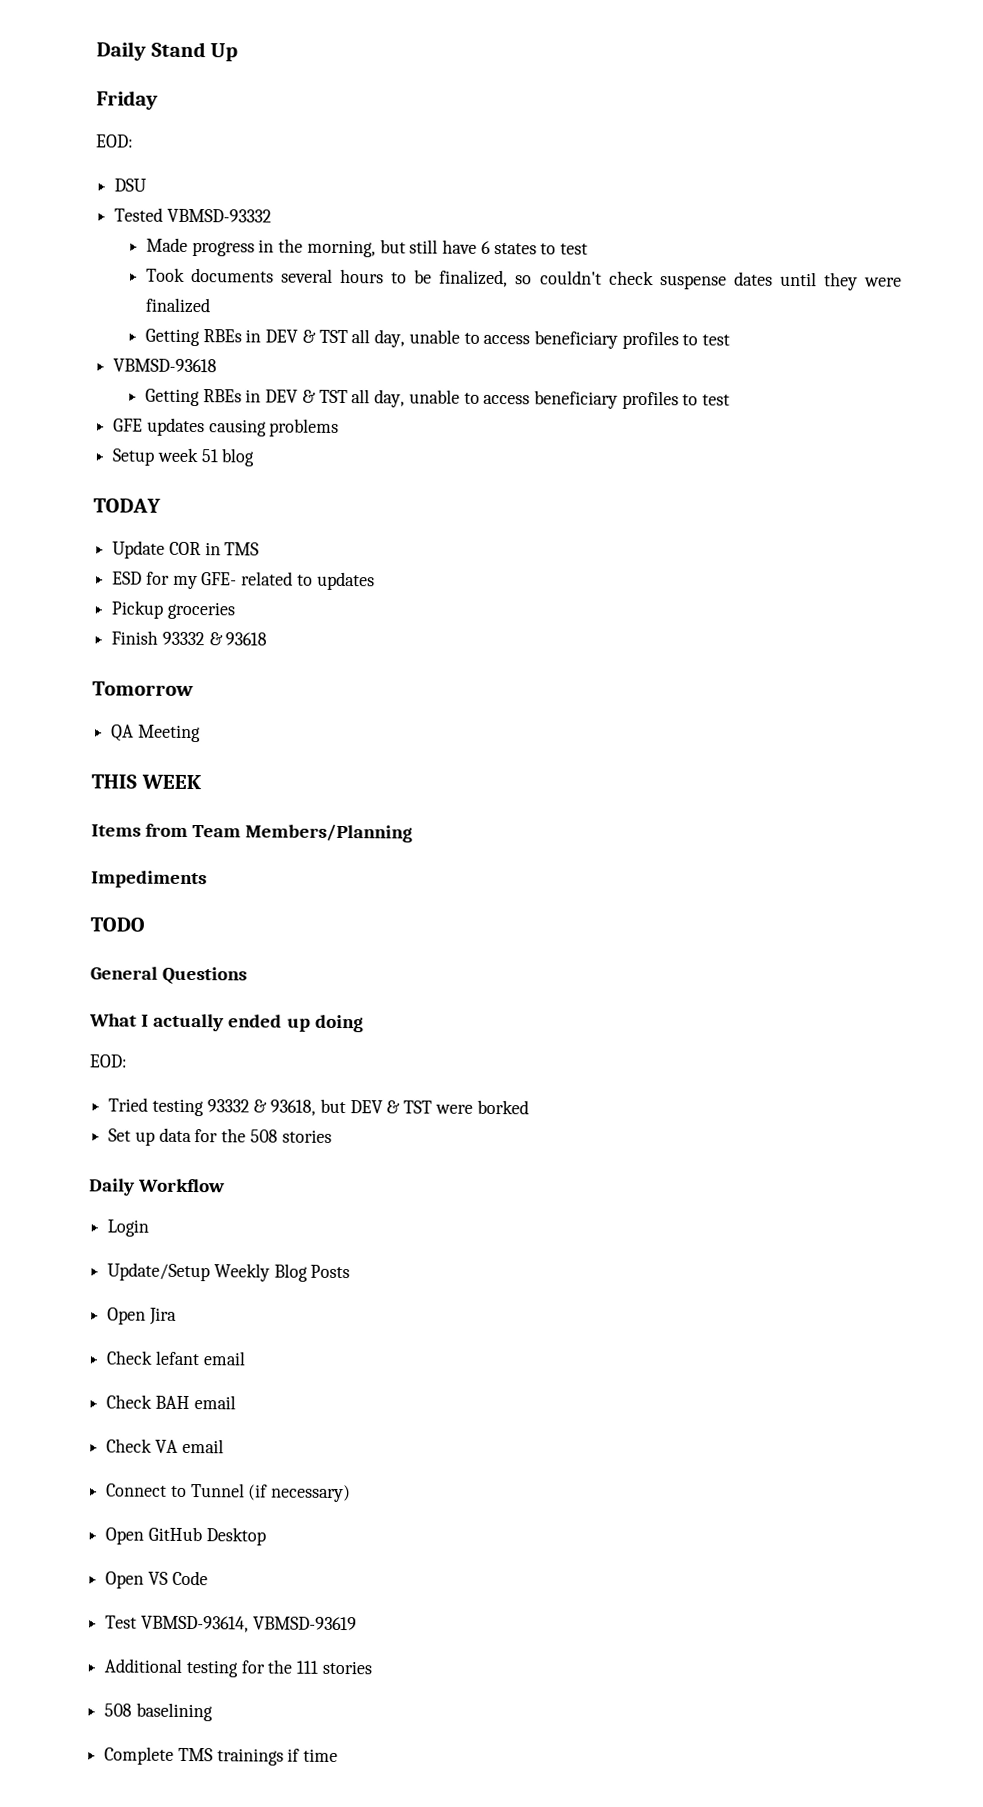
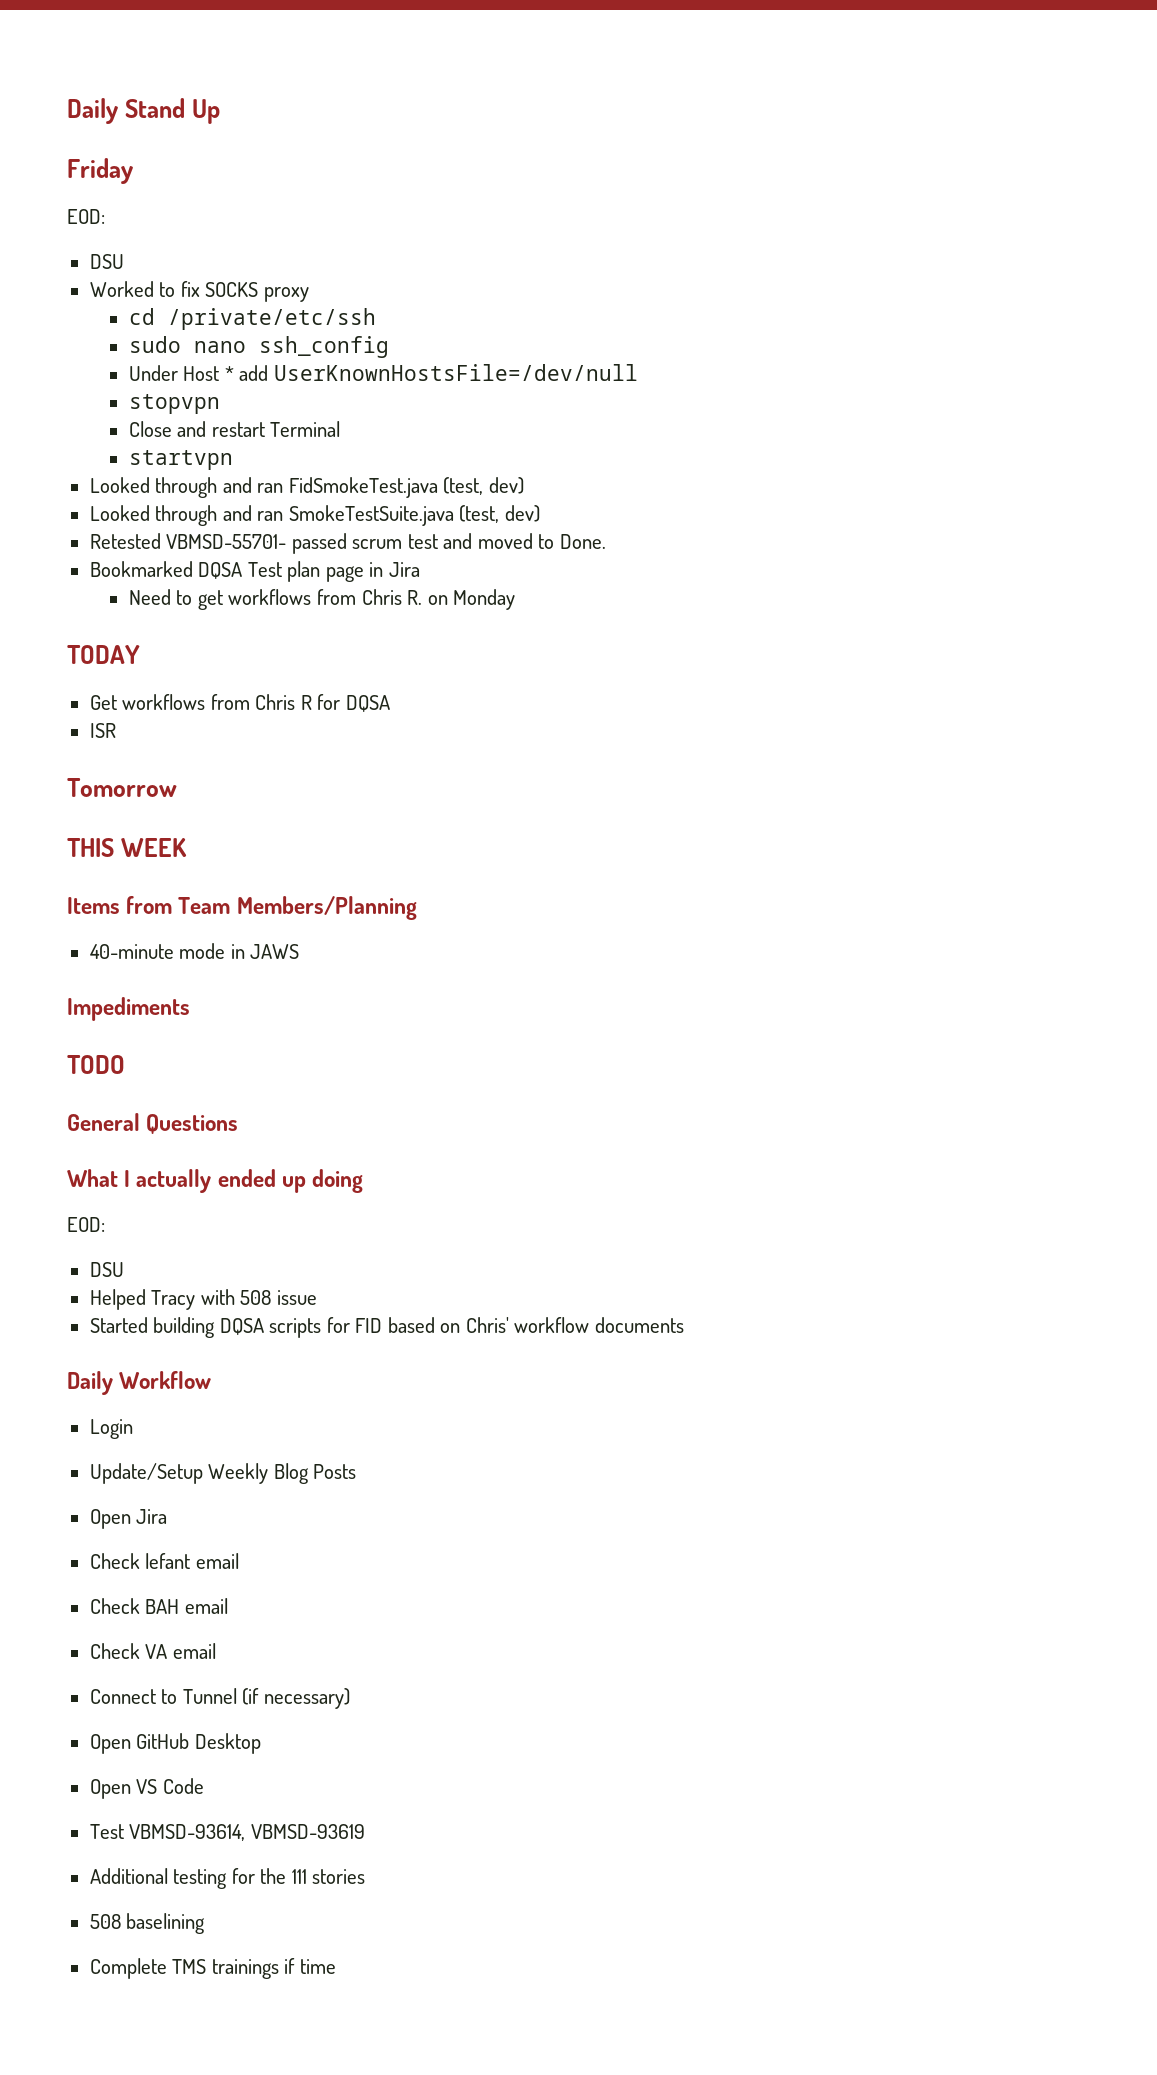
[114,207,272,223] [145,237,588,258] [145,267,903,291] [144,297,211,314] [144,328,731,350] [113,358,218,373] [144,388,731,410] [113,417,340,437] [112,447,256,467] [93,498,161,513] [112,540,260,559] [112,571,375,591] [111,600,235,620] [111,630,268,646] Tested VBMSD-93332 // Made progress in the morning, but still have 6 states to test // Took documents several hours to be finalized, so couldn't check suspense dates until they were finalized // Getting RBEs in DEV & TST all day, unable to access beneficiary profiles to test // VBMSD-93618 // Getting RBEs in DEV & TST all day, unable to access beneficiary profiles to test // GFE updates causing problems // Setup week 51 blog // TODAY // Update COR in TMS // ESD for my GFE- related to updates // Pickup groceries // Finish 93332 & 93618 -> [89,281,309,302] [128,308,376,330] [128,336,389,358] [128,364,639,381] [128,394,220,414] [128,421,341,437] [128,450,233,470] [89,477,524,498] [89,505,540,526] [89,533,606,554] [89,561,420,582] [128,589,516,610] [67,645,140,664] [89,694,390,712] [89,723,116,738] Worked to fix SOCKS proxy // cd /private/etc/ssh // sudo nano ssh_config // Under Host * add UserKnownHostsFile=/dev/null // stopvpn // Close and restart Terminal // startvpn // Looked through and ran FidSmokeTest.java (test, dev) // Looked through and ran SmokeTestSuite.java (test, dev) // Retested VBMSD-55701- passed scrum test and moved to Done. // Bookmarked DQSA Test plan page in Jira // Need to get workflows from Chris R. on Monday // TODAY // Get workflows from Chris R for DQSA // ISR
[111,724,201,743] // QA Meeting -> (177, 787) none
(414, 833) none -> [89,943,300,959] // 40-minute mode in JAWS
[108,1097,529,1117] [108,1127,332,1146] Tried testing 93332 & 93618, but DEV & TST were borked // Set up data for the 508 stories -> [89,1262,124,1277] [89,1289,317,1310] [89,1317,684,1338] DSU // Helped Tracy with 508 issue // Started building DQSA scripts for FID based on Chris' workflow documents

